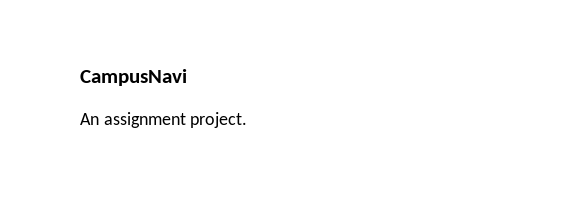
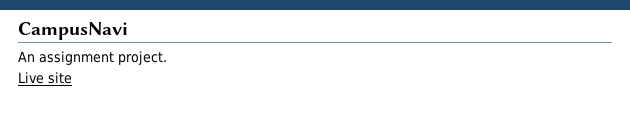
(248, 120) none -> [18,72,72,84] // Live site

